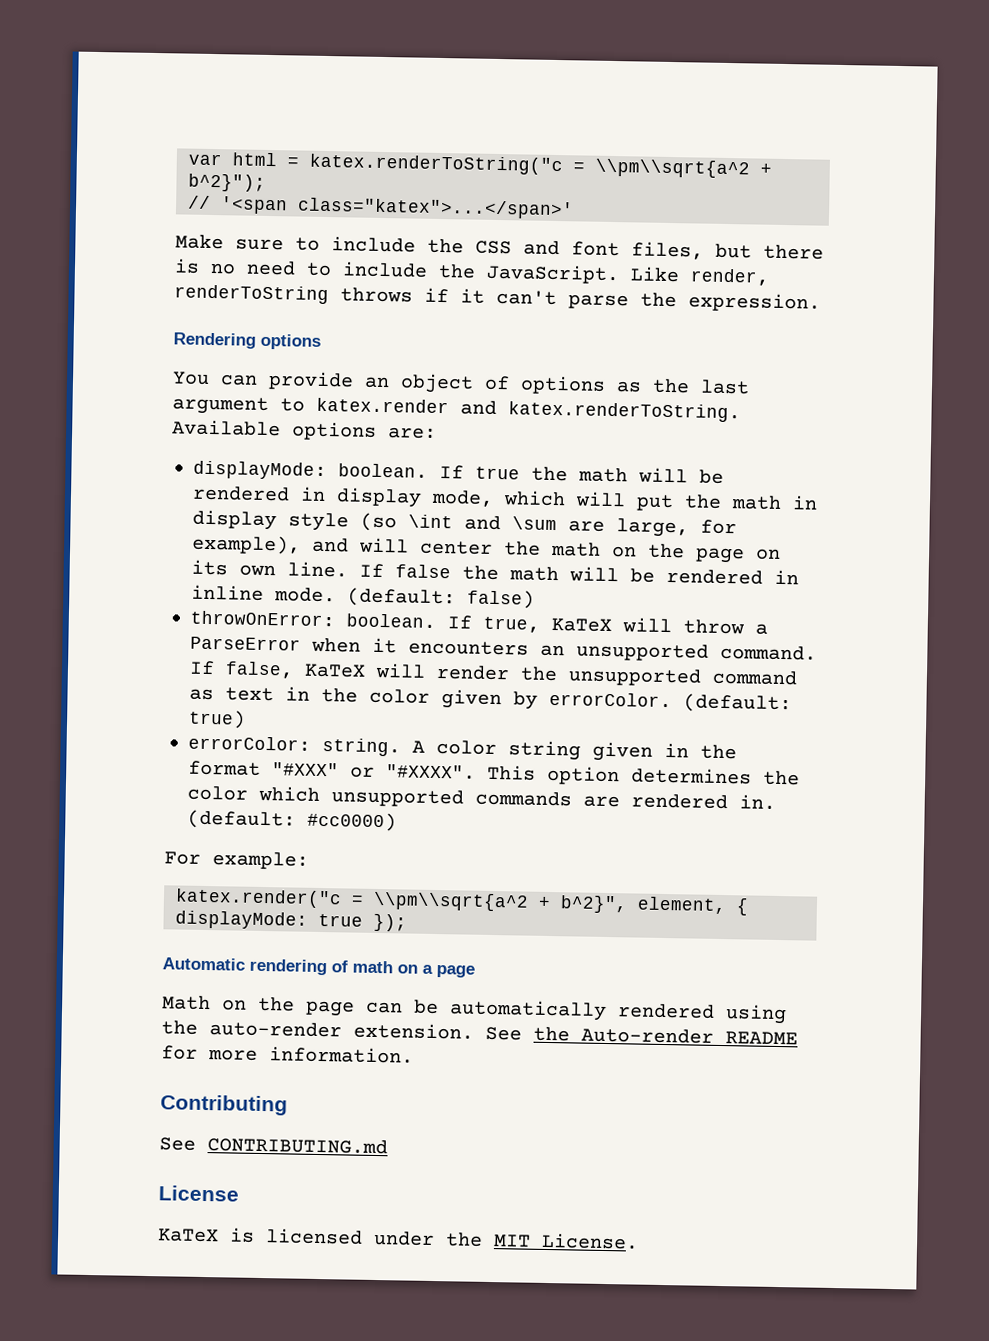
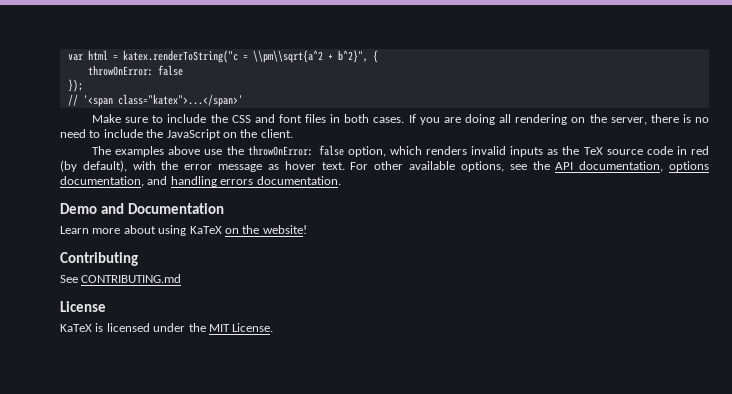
[188,173,266,192] b^2}"); -> [337,50,378,63] [87,65,183,76] [67,79,83,92] b^2}", { // throwOnError: false // });
[631,241,752,260] files, but -> [305,114,647,125] files in both cases. If you are doing all rendering on the server,
[486,263,770,286] [174,284,821,313] [173,332,321,350] [172,371,750,395] [172,396,741,423] [172,419,437,441] [193,460,724,484] [192,485,818,512] [192,509,737,538] [192,534,781,564] [191,559,799,585] [191,584,535,609] [190,610,768,635] [190,636,817,662] [189,660,798,687] [189,686,792,714] [188,709,246,729] [188,735,737,762] [188,760,800,786] [187,785,776,810] [187,809,397,832] [164,851,309,870] [175,888,749,916] [175,910,407,932] [162,957,475,978] [162,995,787,1025] [161,1020,798,1045] [161,1045,414,1064] JavaScript. Like render, renderToString throws if it can't parse the expression. // Rendering options // You can provide an object of options as the last argument to katex.render and katex.renderToString. Available options are: // displayMode: boolean. If true the math will be rendered in display mode, which will put the math in display style (so \int and \sum are large, for example), and will center the math on the page on its own line. If false the math will be rendered in inline mode. (default: false) // throwOnError: boolean. If true, KaTeX will throw a ParseError when it encounters an unsupported command. If false, KaTeX will render the unsupported command as text in the color given by errorColor. (default: true) // errorColor: string. A color string given in the format "#XXX" or "#XXXX". This option determines the color which unsupported commands are rendered in. (default: #cc0000) // For example: // katex.render("c = \\pm\\sqrt{a^2 + b^2}", element, { displayMode: true }); // Automatic rendering of math on a page // Math on the page can be automatically rendered using the auto-render extension. See the Auto-render README for more information. -> [166,129,293,140] [92,145,710,157] [60,160,709,172] [60,176,341,187] [60,203,224,214] [60,225,307,236] JavaScript on the client. // The examples above use the throwOnError: false option, which renders invalid inputs as the TeX source code in red (by default), with the error message as hover text. For other available options, see the API documentation, options documentation, and handling errors documentation. // Demo and Documentation // Learn more about using KaTeX on the website!

